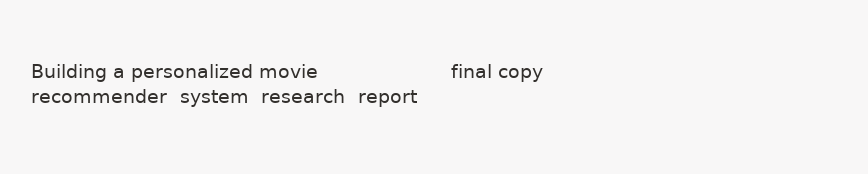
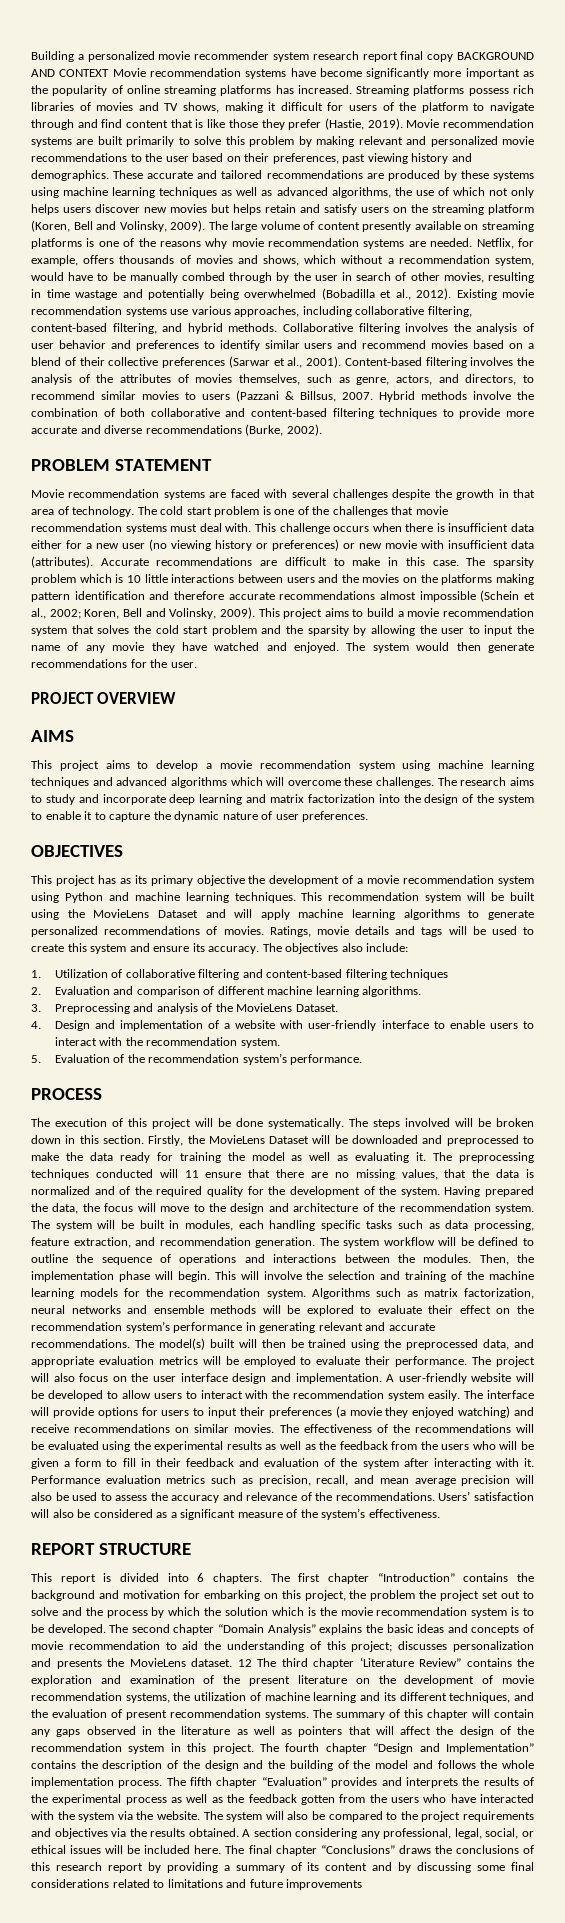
(543, 75) none -> [457,52,534,60] [31,68,534,79] [31,85,534,96] [31,102,535,113] [31,118,534,130] [31,136,534,147] [31,153,472,164] [31,170,535,181] [31,187,534,198] [31,204,534,215] [31,220,535,232] [31,238,534,249] [31,255,534,266] [31,272,534,283] [31,288,534,300] [31,306,472,317] [31,323,535,334] [31,340,534,351] [31,356,534,368] [31,374,534,385] [31,390,534,402] [31,408,535,419] [31,424,322,436] [31,459,212,471] [31,489,535,500] [31,506,448,517] [31,523,534,534] [31,539,534,551] [31,556,535,568] [31,574,535,585] [31,590,535,602] [31,607,535,619] [31,625,534,636] [31,642,534,653] [31,659,197,668] [31,692,177,704] [31,730,74,742] [31,760,534,771] [31,777,534,788] [31,794,534,805] [31,811,369,822] [31,845,123,857] [31,875,534,886] [31,892,536,903] [31,909,534,920] [31,926,535,937] [31,943,409,954] [31,969,449,980] [31,986,422,997] [31,1003,338,1014] [31,1020,534,1031] [54,1037,280,1048] [31,1053,363,1065] [31,1088,102,1100] [31,1118,534,1129] [31,1135,535,1146] [31,1152,534,1163] [31,1169,534,1180] [31,1186,535,1197] [31,1203,534,1214] [31,1220,535,1231] [31,1237,534,1248] [31,1254,535,1265] [31,1271,534,1282] [31,1288,535,1299] [31,1305,534,1316] [31,1321,435,1333] [31,1338,535,1350] [31,1356,536,1367] [31,1373,535,1384] [31,1390,534,1401] [31,1406,534,1418] [31,1424,535,1433] [31,1441,534,1452] [31,1458,534,1469] [31,1475,535,1486] [31,1491,534,1503] [31,1508,440,1520] [31,1543,191,1555] [31,1573,534,1584] [31,1590,535,1601] [31,1607,535,1618] [31,1624,535,1635] [31,1641,535,1652] [31,1657,534,1669] [31,1675,534,1686] [31,1692,535,1703] [31,1709,534,1720] [31,1726,534,1737] [31,1743,534,1754] [31,1760,535,1771] [31,1777,535,1788] [31,1794,534,1805] [31,1811,535,1822] [31,1828,534,1839] [31,1845,534,1856] [31,1862,534,1873] [31,1879,363,1890] BACKGROUND AND CONTEXT Movie recommendation systems have become significantly more important as the popularity of online streaming platforms has increased. Streaming platforms possess rich libraries of movies and TV shows, making it difficult for users of the platform to navigate through and find content that is like those they prefer (Hastie, 2019). Movie recommendation systems are built primarily to solve this problem by making relevant and personalized movie recommendations to the user based on their preferences, past viewing history and demographics. These accurate and tailored recommendations are produced by these systems using machine learning techniques as well as advanced algorithms, the use of which not only helps users discover new movies but helps retain and satisfy users on the streaming platform (Koren, Bell and Volinsky, 2009). The large volume of content presently available on streaming platforms is one of the reasons why movie recommendation systems are needed. Netflix, for example, offers thousands of movies and shows, which without a recommendation system, would have to be manually combed through by the user in search of other movies, resulting in time wastage and potentially being overwhelmed (Bobadilla et al., 2012). Existing movie recommendation systems use various approaches, including collaborative filtering, content-based filtering, and hybrid methods. Collaborative filtering involves the analysis of user behavior and preferences to identify similar users and recommend movies based on a blend of their collective preferences (Sarwar et al., 2001). Content-based filtering involves the analysis of the attributes of movies themselves, such as genre, actors, and directors, to recommend similar movies to users (Pazzani & Billsus, 2007. Hybrid methods involve the combination of both collaborative and content-based filtering techniques to provide more accurate and diverse recommendations (Burke, 2002). // PROBLEM STATEMENT // Movie recommendation systems are faced with several challenges despite the growth in that area of technology. The cold start problem is one of the challenges that movie recommendation systems must deal with. This challenge occurs when there is insufficient data either for a new user (no viewing history or preferences) or new movie with insufficient data (attributes). Accurate recommendations are difficult to make in this case. The sparsity problem which is 10 little interactions between users and the movies on the platforms making pattern identification and therefore accurate recommendations almost impossible (Schein et al., 2002; Koren, Bell and Volinsky, 2009). This project aims to build a movie recommendation system that solves the cold start problem and the sparsity by allowing the user to input the name of any movie they have watched and enjoyed. The system would then generate recommendations for the user. // PROJECT OVERVIEW // AIMS // This project aims to develop a movie recommendation system using machine learning techniques and advanced algorithms which will overcome these challenges. The research aims to study and incorporate deep learning and matrix factorization into the design of the system to enable it to capture the dynamic nature of user preferences. // OBJECTIVES // This project has as its primary objective the development of a movie recommendation system using Python and machine learning techniques. This recommendation system will be built using the MovieLens Dataset and will apply machine learning algorithms to generate personalized recommendations of movies. Ratings, movie details and tags will be used to create this system and ensure its accuracy. The objectives also include: // 1. Utilization of collaborative filtering and content-based filtering techniques // 2. Evaluation and comparison of different machine learning algorithms. // 3. Preprocessing and analysis of the MovieLens Dataset. // 4. Design and implementation of a website with user-friendly interface to enable users to interact with the recommendation system. // 5. Evaluation of the recommendation system’s performance. // PROCESS // The execution of this project will be done systematically. The steps involved will be broken down in this section. Firstly, the MovieLens Dataset will be downloaded and preprocessed to make the data ready for training the model as well as evaluating it. The preprocessing techniques conducted will 11 ensure that there are no missing values, that the data is normalized and of the required quality for the development of the system. Having prepared the data, the focus will move to the design and architecture of the recommendation system. The system will be built in modules, each handling specific tasks such as data processing, feature extraction, and recommendation generation. The system workflow will be defined to outline the sequence of operations and interactions between the modules. Then, the implementation phase will begin. This will involve the selection and training of the machine learning models for the recommendation system. Algorithms such as matrix factorization, neural networks and ensemble methods will be explored to evaluate their effect on the recommendation system’s performance in generating relevant and accurate recommendations. The model(s) built will then be trained using the preprocessed data, and appropriate evaluation metrics will be employed to evaluate their performance. The project will also focus on the user interface design and implementation. A user-friendly website will be developed to allow users to interact with the recommendation system easily. The interface will provide options for users to input their preferences (a movie they enjoyed watching) and receive recommendations on similar movies. The effectiveness of the recommendations will be evaluated using the experimental results as well as the feedback from the users who will be given a form to fill in their feedback and evaluation of the system after interacting with it. Performance evaluation metrics such as precision, recall, and mean average precision will also be used to assess the accuracy and relevance of the recommendations. Users’ satisfaction will also be considered as a significant measure of the system’s effectiveness. // REPORT STRUCTURE // This report is divided into 6 chapters. The first chapter “Introduction” contains the background and motivation for embarking on this project, the problem the project set out to solve and the process by which the solution which is the movie recommendation system is to be developed. The second chapter “Domain Analysis” explains the basic ideas and concepts of movie recommendation to aid the understanding of this project; discusses personalization and presents the MovieLens dataset. 12 The third chapter ‘Literature Review” contains the exploration and examination of the present literature on the development of movie recommendation systems, the utilization of machine learning and its different techniques, and the evaluation of present recommendation systems. The summary of this chapter will contain any gaps observed in the literature as well as pointers that will affect the design of the recommendation system in this project. The fourth chapter “Design and Implementation” contains the description of the design and the building of the model and follows the whole implementation process. The fifth chapter “Evaluation” provides and interprets the results of the experimental process as well as the feedback gotten from the users who have interacted with the system via the website. The system will also be compared to the project requirements and objectives via the results obtained. A section considering any professional, legal, social, or ethical issues will be included here. The final chapter “Conclusions” draws the conclusions of this research report by providing a summary of its content and by discussing some final considerations related to limitations and future improvements

